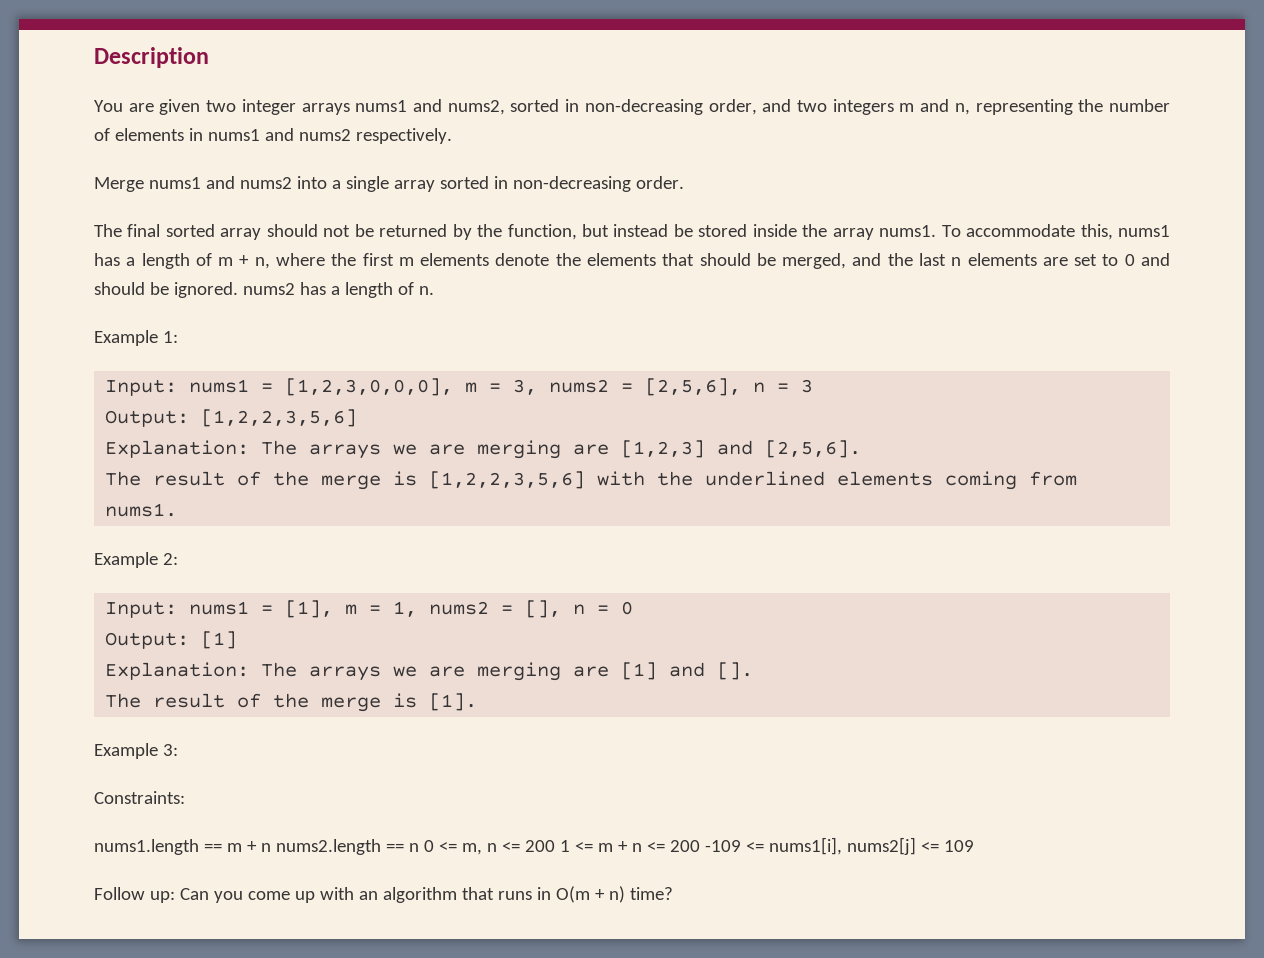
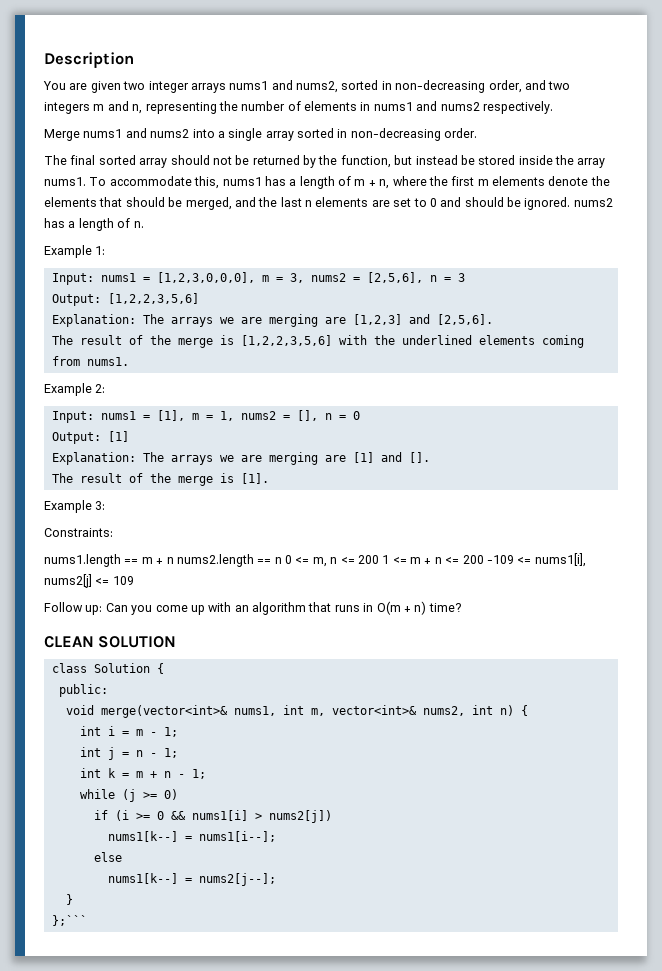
(673, 893) none -> [44,636,177,648] [51,663,164,674] [58,684,108,697] [65,705,528,718] [79,726,178,737] [79,747,178,760] [79,768,206,779] [79,789,178,802] [93,810,332,823] [107,831,276,842] [93,852,122,862] [107,873,276,886] [65,894,73,905] [51,915,87,926] // CLEAN SOLUTION // class Solution { // public: // void merge(vector<int>& nums1, int m, vector<int>& nums2, int n) { // int i = m - 1; // int j = n - 1; // int k = m + n - 1; // while (j >= 0) // if (i >= 0 && nums1[i] > nums2[j]) // nums1[k--] = nums1[i--]; // else // nums1[k--] = nums2[j--]; // } // };```

